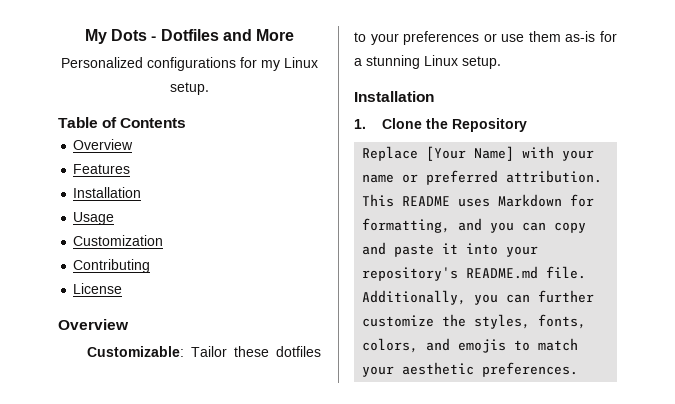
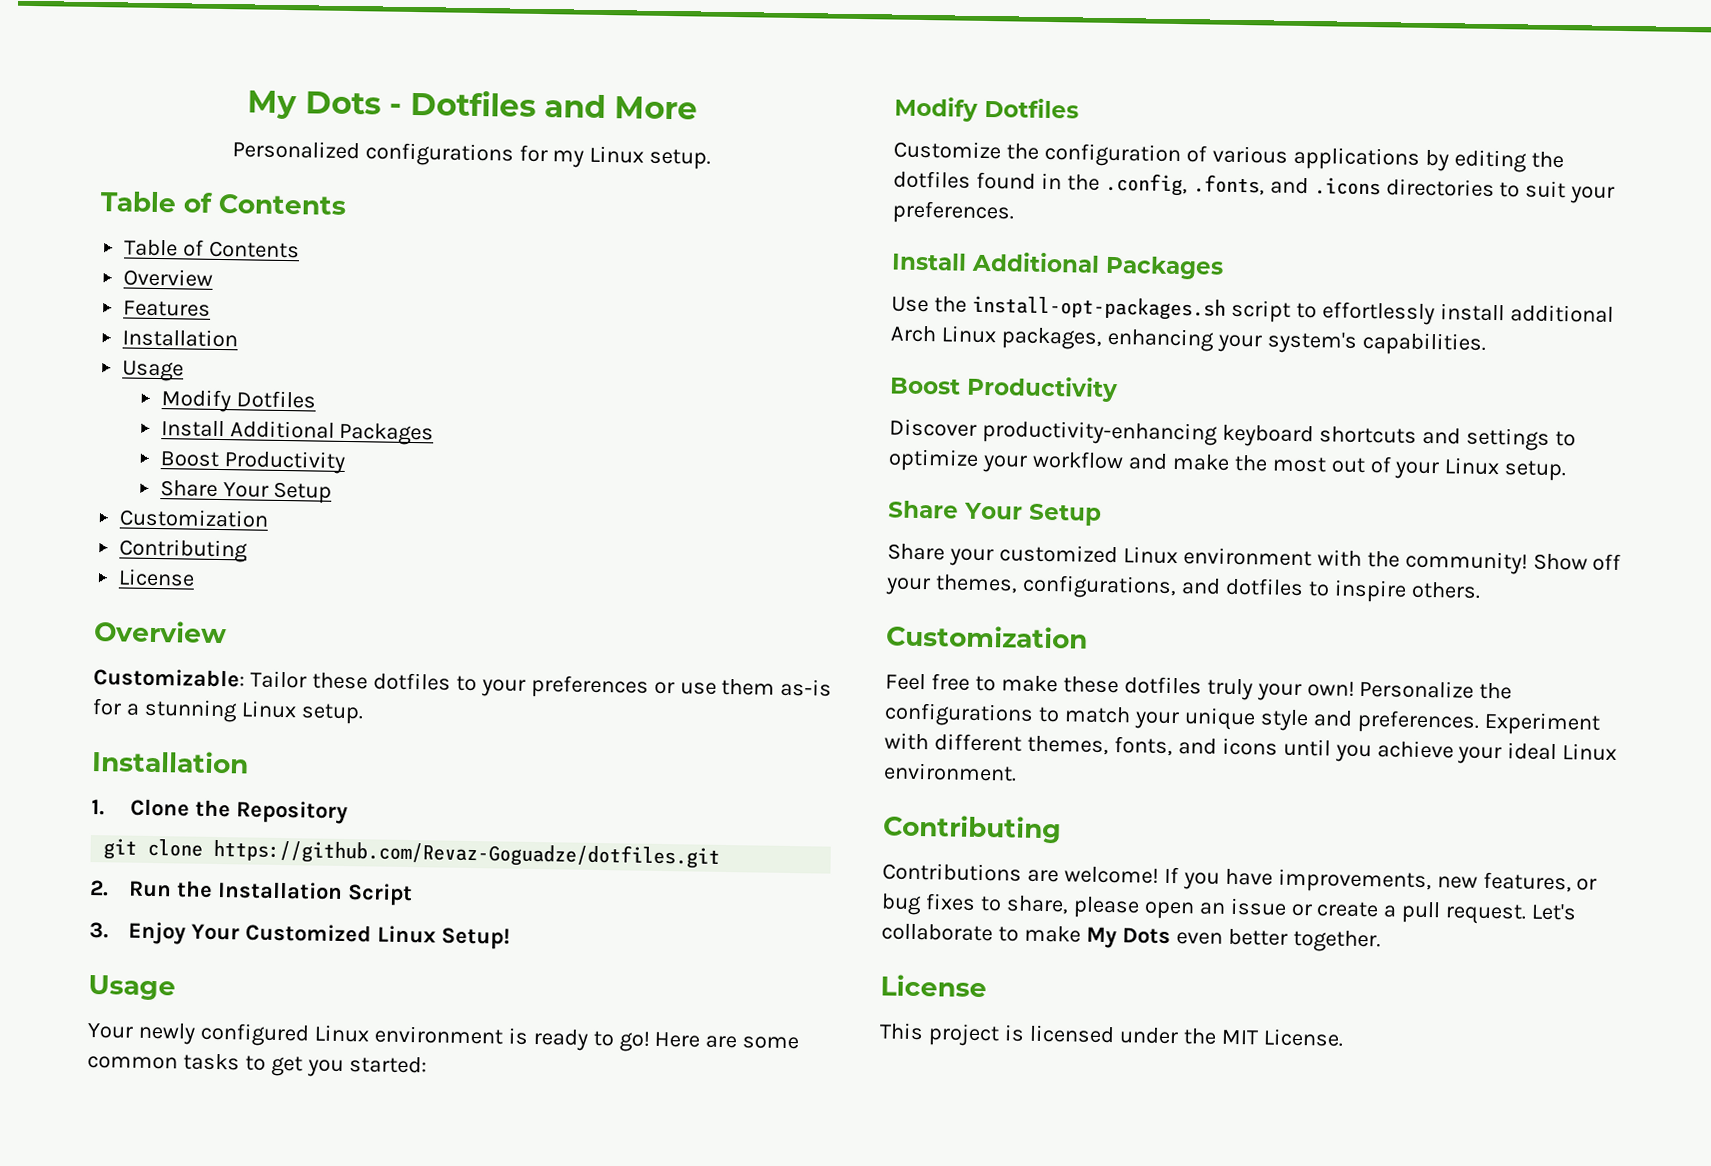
(187, 123) none -> [124,239,301,259] // Table of Contents
(115, 218) none -> [160,389,316,413] [160,420,435,446] [159,450,345,474] [159,480,333,504] // Modify Dotfiles // Install Additional Packages // Boost Productivity // Share Your Setup
[362,146,595,161] [362,170,603,185] [362,194,595,207] [362,218,587,233] [362,242,539,257] [362,266,587,281] [362,290,595,305] [362,314,587,329] [362,338,579,353] [362,362,579,377] Replace [Your Name] with your name or preferred attribution. This README uses Markdown for formatting, and you can copy and paste it into your repository's README.md file. Additionally, you can further customize the styles, fonts, colors, and emojis to match your aesthetic preferences. -> [103,838,721,869] [89,880,414,907] [89,921,511,950] [88,975,176,1001] [87,1022,800,1052] [87,1053,427,1078] [894,96,1079,122] [893,140,1564,173] [893,170,1616,204] [892,200,1014,225] [891,251,1224,280] [891,295,1614,326] [890,325,1486,356] [889,375,1118,403] [889,418,1576,451] [888,448,1568,482] [888,500,1102,526] [887,543,1622,575] [885,574,1481,603] [886,624,1088,649] [885,673,1513,702] [884,702,1601,736] [884,732,1618,765] [883,762,1017,782] [882,814,1062,844] [882,862,1598,894] [881,893,1578,925] [881,923,1381,953] [880,974,987,998] [879,1022,1344,1047] git clone https://github.com/Revaz-Goguadze/dotfiles.git // 2. Run the Installation Script // 3. Enjoy Your Customized Linux Setup! // Usage // Your newly configured Linux environment is ready to go! Here are some common tasks to get you started: // Modify Dotfiles // Customize the configuration of various applications by editing the dotfiles found in the .config, .fonts, and .icons directories to suit your preferences. // Install Additional Packages // Use the install-opt-packages.sh script to effortlessly install additional Arch Linux packages, enhancing your system's capabilities. // Boost Productivity // Discover productivity-enhancing keyboard shortcuts and settings to optimize your workflow and make the most out of your Linux setup. // Share Your Setup // Share your customized Linux environment with the community! Show off your themes, configurations, and dotfiles to inspire others. // Customization // Feel free to make these dotfiles truly your own! Personalize the configurations to match your unique style and preferences. Experiment with different themes, fonts, and icons until you achieve your ideal Linux environment. // Contributing // Contributions are welcome! If you have improvements, new features, or bug fixes to share, please open an issue or create a pull request. Let's collaborate to make My Dots even better together. // License // This project is licensed under the MIT License.

